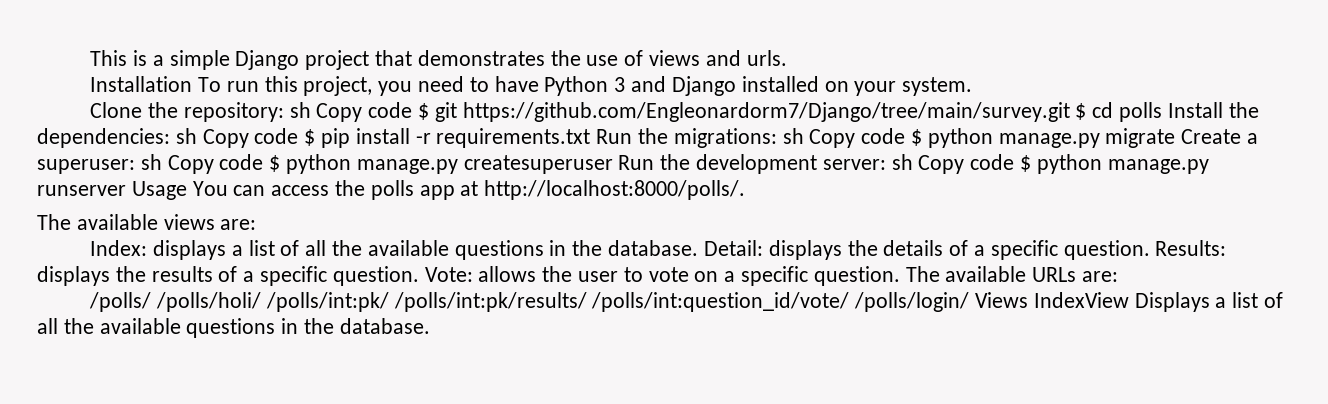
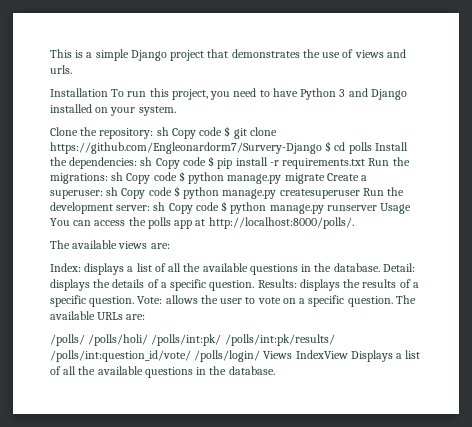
[462,102,1070,122] https://github.com/Engleonardorm7/Django/tree/main/survey.git -> [249,127,277,136] [50,142,322,154] clone https://github.com/Engleonardorm7/Survery-Django

